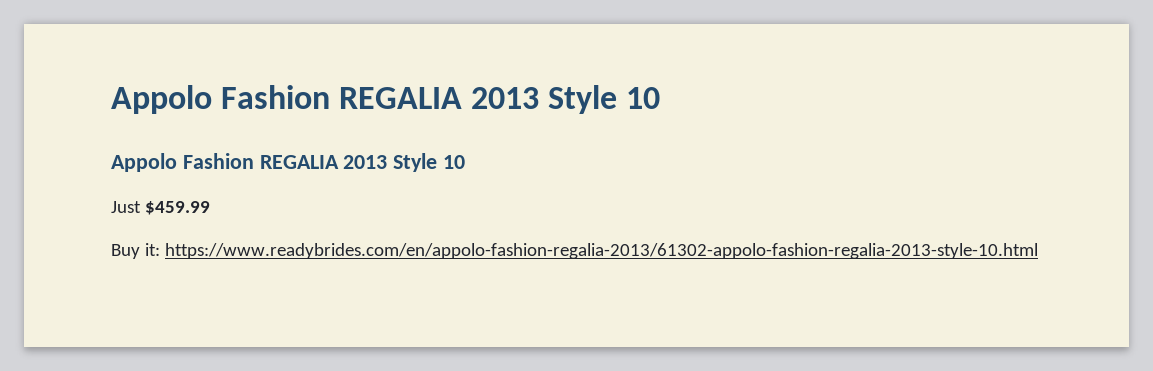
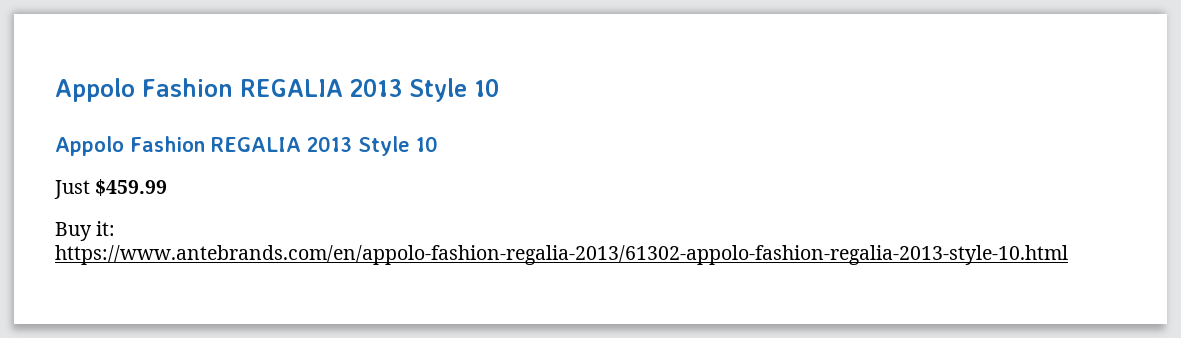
[164,243,1038,259] https://www.readybrides.com/en/appolo-fashion-regalia-2013/61302-appolo-fashion-regalia-2013-style-10.html -> [55,245,1068,265] https://www.antebrands.com/en/appolo-fashion-regalia-2013/61302-appolo-fashion-regalia-2013-style-10.html

